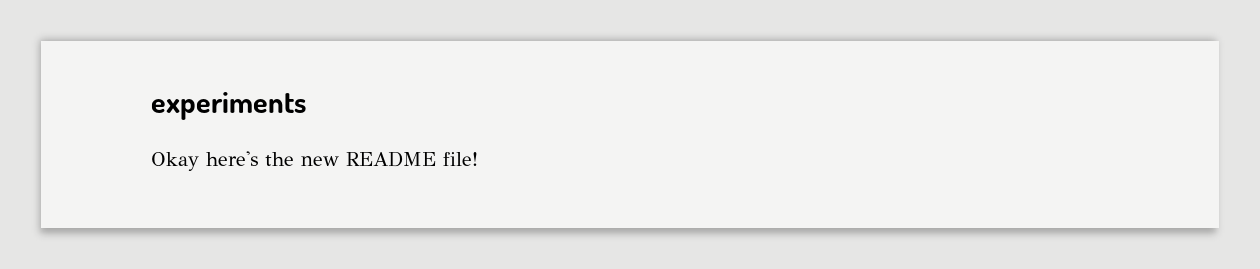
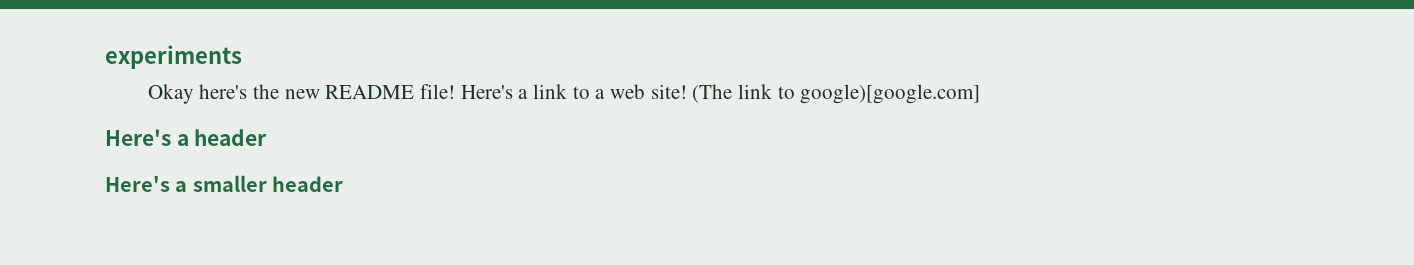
(478, 159) none -> [460,84,981,104] [105,129,268,146] [105,175,344,192] Here's a link to a web site! (The link to google)[google.com] // Here's a header // Here's a smaller header

